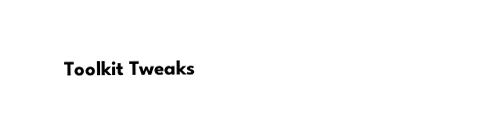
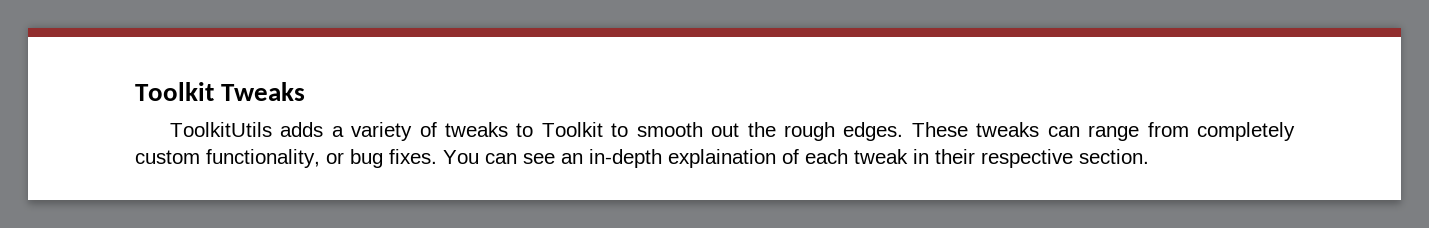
(196, 67) none -> [169,122,1295,141] [135,149,1149,168] // ToolkitUtils adds a variety of tweaks to Toolkit to smooth out the rough edges. These tweaks can range from completely custom functionality, or bug fixes. You can see an in-depth explaination of each tweak in their respective section.

